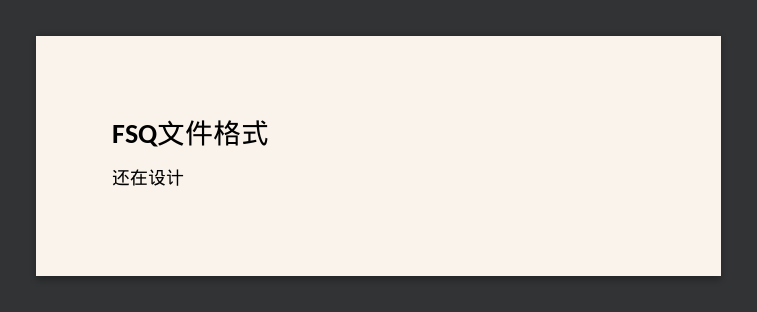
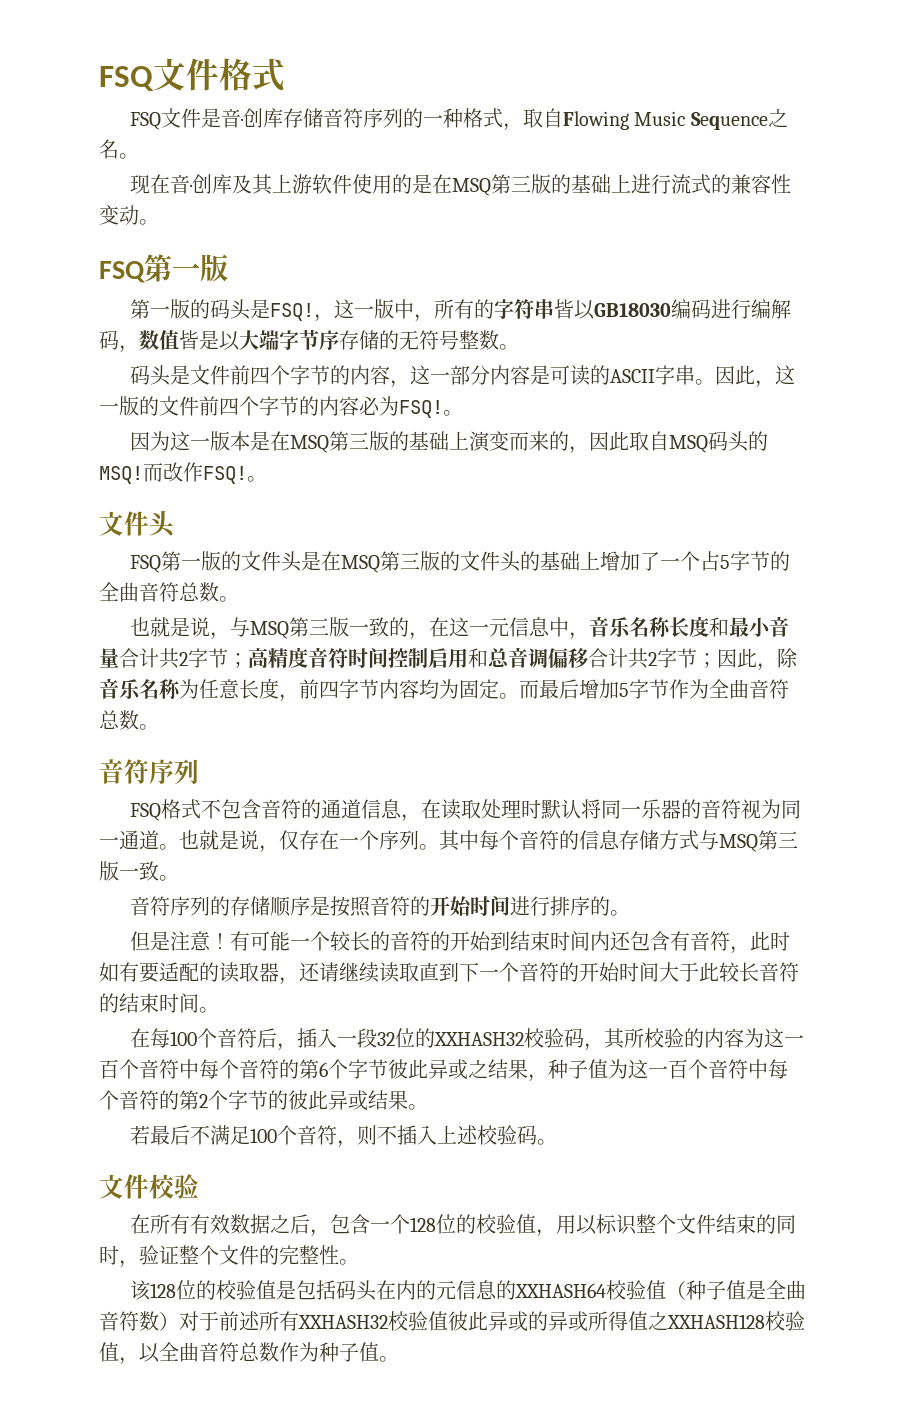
[112,169,184,186] 还在设计 -> [129,108,788,131] [99,139,139,159] [129,174,791,196] [99,205,159,225] [99,254,228,283] [129,299,791,322] [99,329,519,353] [129,365,795,388] [99,396,463,418] [129,431,768,454] [99,462,267,484] [99,511,176,537] [129,551,790,573] [99,582,239,602] [129,616,789,640] [99,647,798,671] [99,678,789,702] [99,710,159,730] [99,759,199,785] [129,799,801,822] [99,830,798,853] [99,861,179,881] [129,896,630,917] [129,931,790,954] [99,962,799,985] [99,993,219,1013] [129,1028,804,1051] [99,1059,788,1082] [99,1090,428,1111] [129,1125,557,1148] [99,1174,199,1199] [129,1214,796,1237] [99,1245,359,1268] [129,1280,806,1301] [99,1311,805,1332] [99,1342,399,1365] FSQ文件是音·创库存储音符序列的一种格式，取自Flowing Music Sequence之名。 // 现在音·创库及其上游软件使用的是在MSQ第三版的基础上进行流式的兼容性变动。 // FSQ第一版 // 第一版的码头是FSQ!，这一版中，所有的字符串皆以GB18030编码进行编解码，数值皆是以大端字节序存储的无符号整数。 // 码头是文件前四个字节的内容，这一部分内容是可读的ASCII字串。因此，这一版的文件前四个字节的内容必为FSQ!。 // 因为这一版本是在MSQ第三版的基础上演变而来的，因此取自MSQ码头的MSQ!而改作FSQ!。 // 文件头 // FSQ第一版的文件头是在MSQ第三版的文件头的基础上增加了一个占5字节的全曲音符总数。 // 也就是说，与MSQ第三版一致的，在这一元信息中，音乐名称长度和最小音量合计共2字节；高精度音符时间控制启用和总音调偏移合计共2字节；因此，除音乐名称为任意长度，前四字节内容均为固定。而最后增加5字节作为全曲音符总数。 // 音符序列 // FSQ格式不包含音符的通道信息，在读取处理时默认将同一乐器的音符视为同一通道。也就是说，仅存在一个序列。其中每个音符的信息存储方式与MSQ第三版一致。 // 音符序列的存储顺序是按照音符的开始时间进行排序的。 // 但是注意！有可能一个较长的音符的开始到结束时间内还包含有音符，此时如有要适配的读取器，还请继续读取直到下一个音符的开始时间大于此较长音符的结束时间。 // 在每100个音符后，插入一段32位的XXHASH32校验码，其所校验的内容为这一百个音符中每个音符的第6个字节彼此异或之结果，种子值为这一百个音符中每个音符的第2个字节的彼此异或结果。 // 若最后不满足100个音符，则不插入上述校验码。 // 文件校验 // 在所有有效数据之后，包含一个128位的校验值，用以标识整个文件结束的同时，验证整个文件的完整性。 // 该128位的校验值是包括码头在内的元信息的XXHASH64校验值（种子值是全曲音符数）对于前述所有XXHASH32校验值彼此异或的异或所得值之XXHASH128校验值，以全曲音符总数作为种子值。

